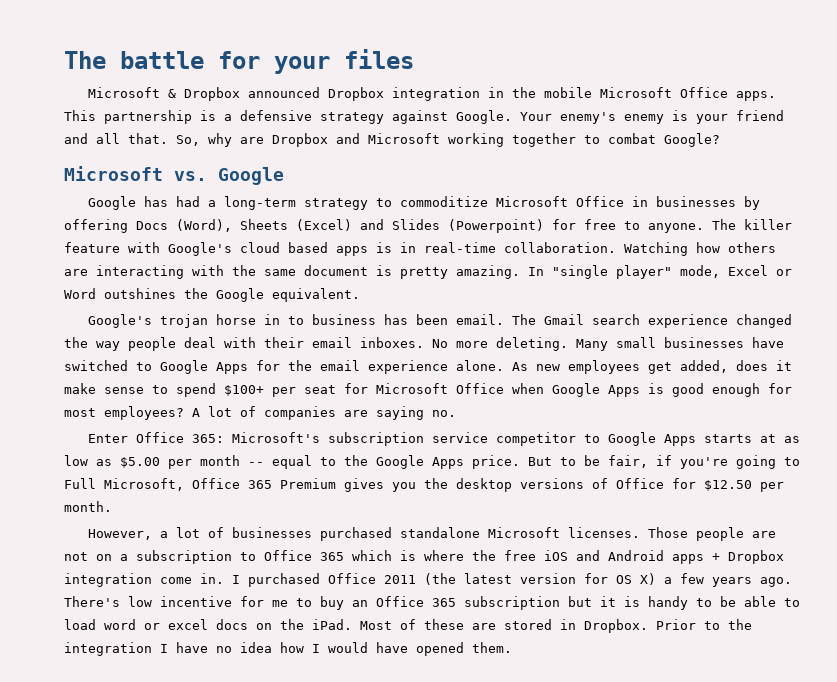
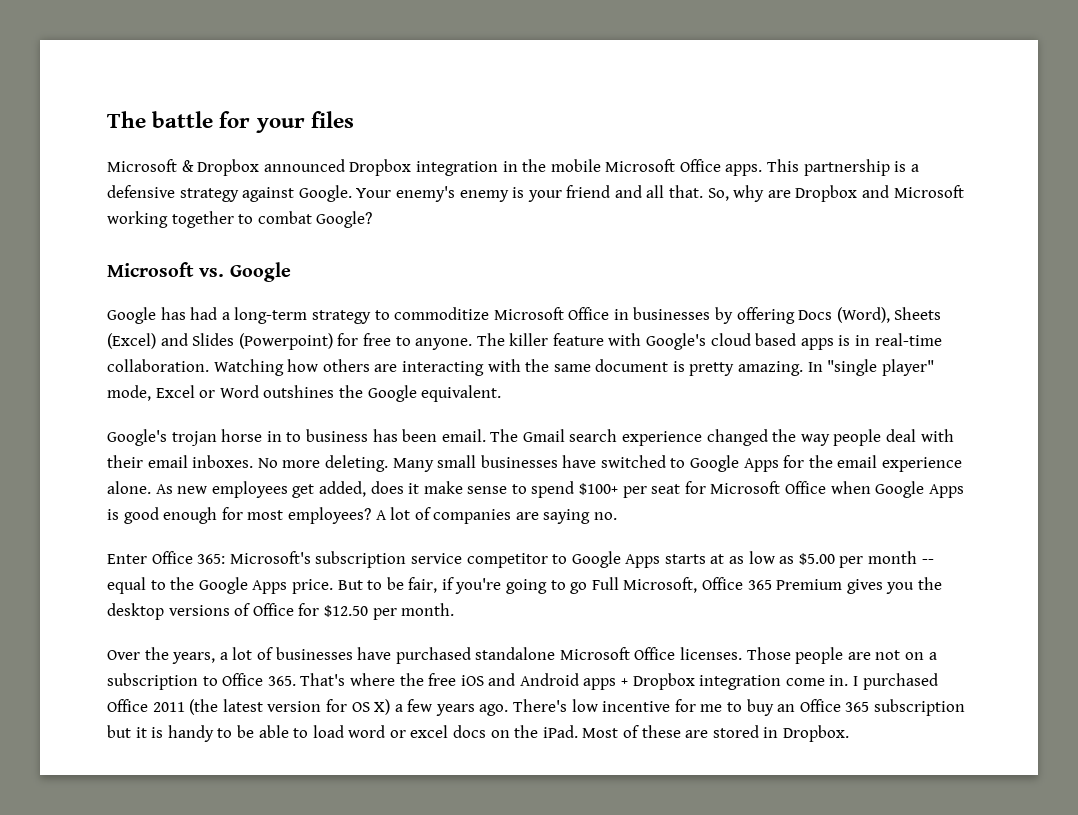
(800, 461) none -> [570,582,588,594] go
[87,529,152,540] However, -> [107,647,216,664] Over the years,
(312, 532) none -> [357,647,392,660] have
(560, 532) none -> [634,647,676,660] Office
[320,550,416,561] 365 which is -> [267,673,346,686] 365. That's
[656,619,752,630] [64,642,512,656] Prior to the integration I have no idea how I would have opened them. -> (849, 733) none

